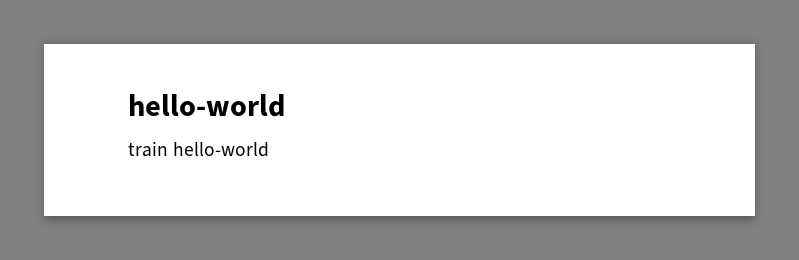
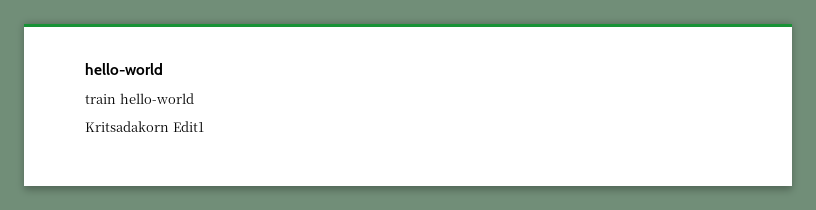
(270, 149) none -> [85,121,204,132] // Kritsadakorn Edit1

